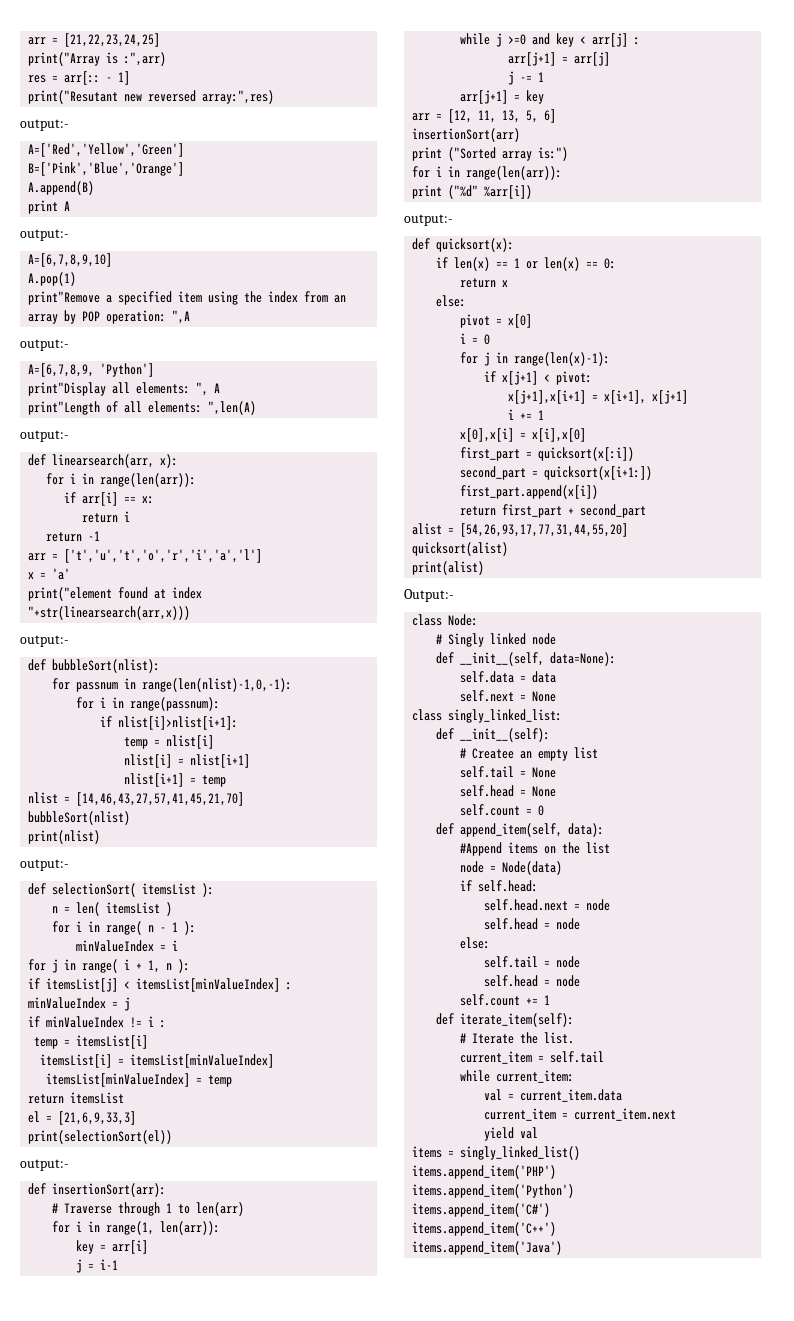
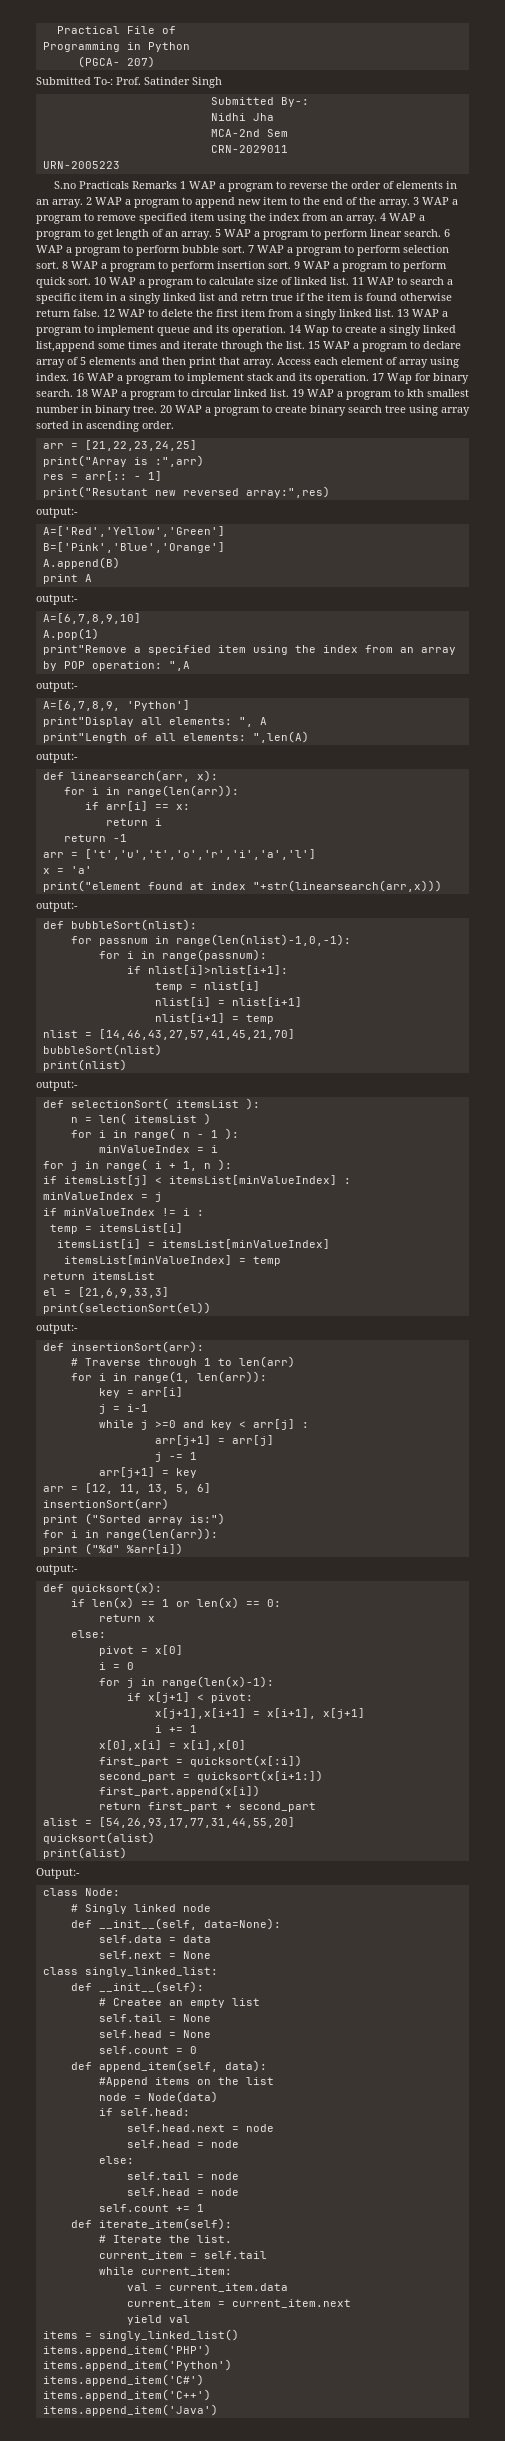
(28, 41) none -> [56,26,176,34] [42,42,190,52] [77,56,155,68] [36,77,222,88] [210,97,309,107] [210,113,274,121] [210,129,288,137] [210,145,288,153] [42,161,120,169] [53,181,457,192] [36,197,458,208] [36,213,425,224] [36,229,450,240] [36,245,449,256] [36,261,447,272] [36,277,453,288] [36,293,452,304] [36,309,448,320] [36,325,456,336] [36,341,461,352] [36,357,459,368] [36,373,469,384] [36,389,469,400] [36,405,470,416] [36,421,174,432] Practical File of // Programming in Python // (PGCA- 207) // Submitted To-: Prof. Satinder Singh // Submitted By-: // Nidhi Jha // MCA-2nd Sem // CRN-2029011 // URN-2005223 // S.no Practicals Remarks 1 WAP a program to reverse the order of elements in an array. 2 WAP a program to append new item to the end of the array. 3 WAP a program to remove specified item using the index from an array. 4 WAP a program to get length of an array. 5 WAP a program to perform linear search. 6 WAP a program to perform bubble sort. 7 WAP a program to perform selection sort. 8 WAP a program to perform insertion sort. 9 WAP a program to perform quick sort. 10 WAP a program to calculate size of linked list. 11 WAP to search a specific item in a singly linked list and retrn true if the item is found otherwise return false. 12 WAP to delete the first item from a singly linked list. 13 WAP a program to implement queue and its operation. 14 Wap to create a singly linked list,append some times and iterate through the list. 15 WAP a program to declare array of 5 elements and then print that array. Access each element of array using index. 16 WAP a program to implement stack and its operation. 17 Wap for binary search. 18 WAP a program to circular linked list. 19 WAP a program to kth smallest number in binary tree. 20 WAP a program to create binary search tree using array sorted in ascending order. //

